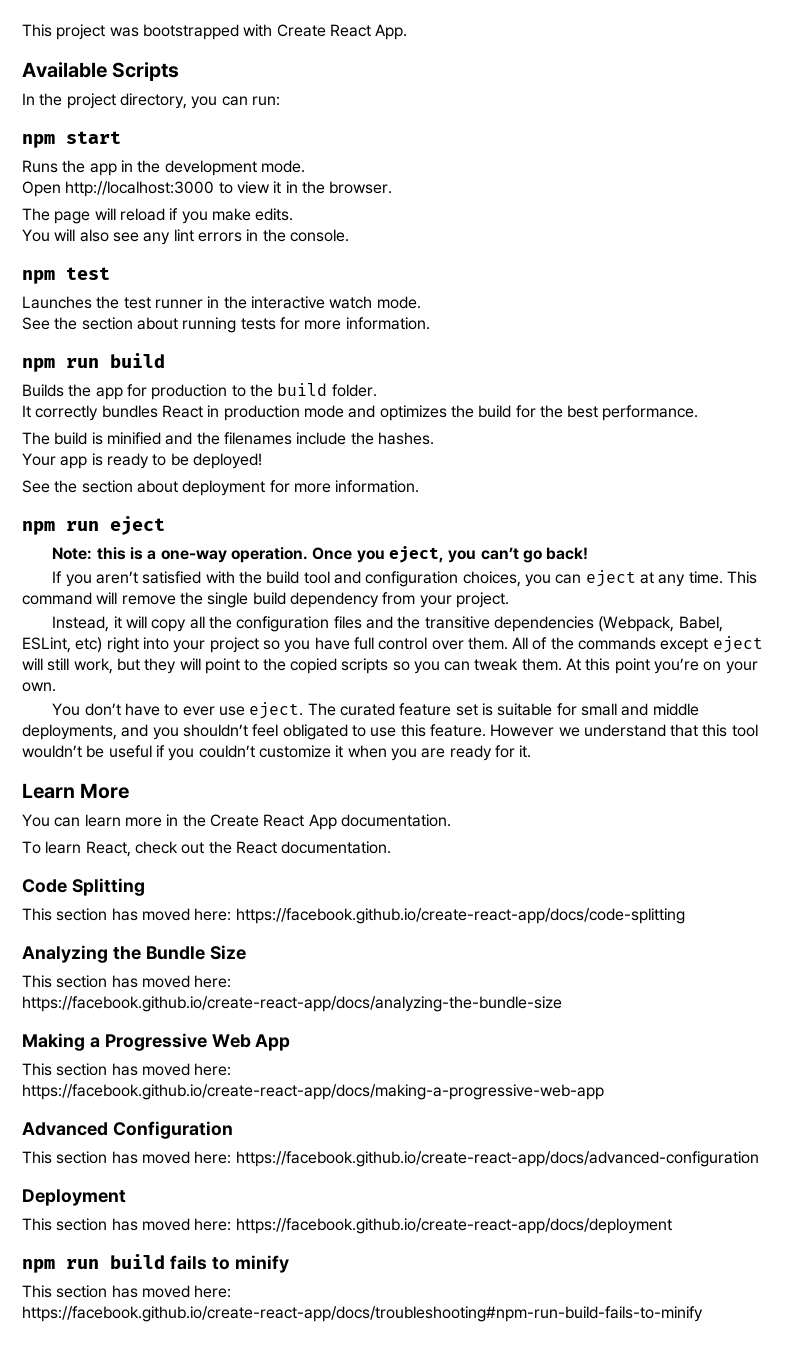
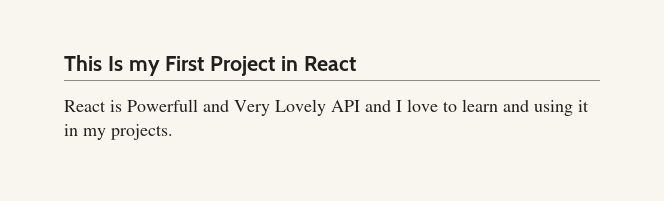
[22,24,408,40] [22,62,180,81] [22,93,280,109] [22,131,121,148] [22,160,305,176] [22,181,393,197] [22,208,294,224] [22,229,349,245] [22,267,110,284] [22,296,421,309] [22,317,430,333] [22,353,165,372] [22,383,377,400] [22,405,699,421] [22,432,434,445] [22,453,262,469] [22,480,420,496] [22,516,165,535] [52,546,589,563] [52,570,757,587] [22,592,509,608] [52,616,723,632] [22,636,763,653] [22,658,758,674] [22,682,56,692] [52,702,699,719] [22,724,758,740] [22,745,532,761] [22,783,130,799] [22,814,451,830] [22,841,392,857] [22,878,145,896] [22,908,685,924] [22,945,246,963] [22,975,232,988] [22,996,562,1012] [22,1033,291,1051] [22,1063,232,1076] [22,1084,604,1100] [22,1121,233,1139] [22,1151,759,1167] [22,1189,126,1206] [22,1218,672,1234] [22,1254,289,1273] [22,1285,232,1298] [22,1306,703,1322] This project was bootstrapped with Create React App. // Available Scripts // In the project directory, you can run: // npm start // Runs the app in the development mode. // Open http://localhost:3000 to view it in the browser. // The page will reload if you make edits. // You will also see any lint errors in the console. // npm test // Launches the test runner in the interactive watch mode. // See the section about running tests for more information. // npm run build // Builds the app for production to the build folder. // It correctly bundles React in production mode and optimizes the build for the best performance. // The build is minified and the filenames include the hashes. // Your app is ready to be deployed! // See the section about deployment for more information. // npm run eject // Note: this is a one-way operation. Once you eject, you can’t go back! // If you aren’t satisfied with the build tool and configuration choices, you can eject at any time. This command will remove the single build dependency from your project. // Instead, it will copy all the configuration files and the transitive dependencies (Webpack, Babel, ESLint, etc) right into your project so you have full control over them. All of the commands except eject will still work, but they will point to the copied scripts so you can tweak them. At this point you’re on your own. // You don’t have to ever use eject. The curated feature set is suitable for small and middle deployments, and you shouldn’t feel obligated to use this feature. However we understand that this tool wouldn’t be useful if you couldn’t customize it when you are ready for it. // Learn More // You can learn more in the Create React App documentation. // To learn React, check out the React documentation. // Code Splitting // This section has moved here: https://facebook.github.io/create-react-app/docs/code-splitting // Analyzing the Bundle Size // This section has moved here: https://facebook.github.io/create-react-app/docs/analyzing-the-bundle-size // Making a Progressive Web App // This section has moved here: https://facebook.github.io/create-react-app/docs/making-a-progressive-web-app // Advanced Configuration // This section has moved here: https://facebook.github.io/create-react-app/docs/advanced-configuration // Deployment // This section has moved here: https://facebook.github.io/create-react-app/docs/deployment // npm run build fails to minify // This section has moved here: https://facebook.github.io/create-react-app/docs/troubleshooting#npm-run-build-fails-to-minify -> [64,55,356,76] [64,99,589,116] [64,124,173,140] This Is my First Project in React // React is Powerfull and Very Lovely API and I love to learn and using it in my projects.

